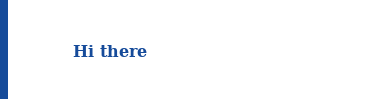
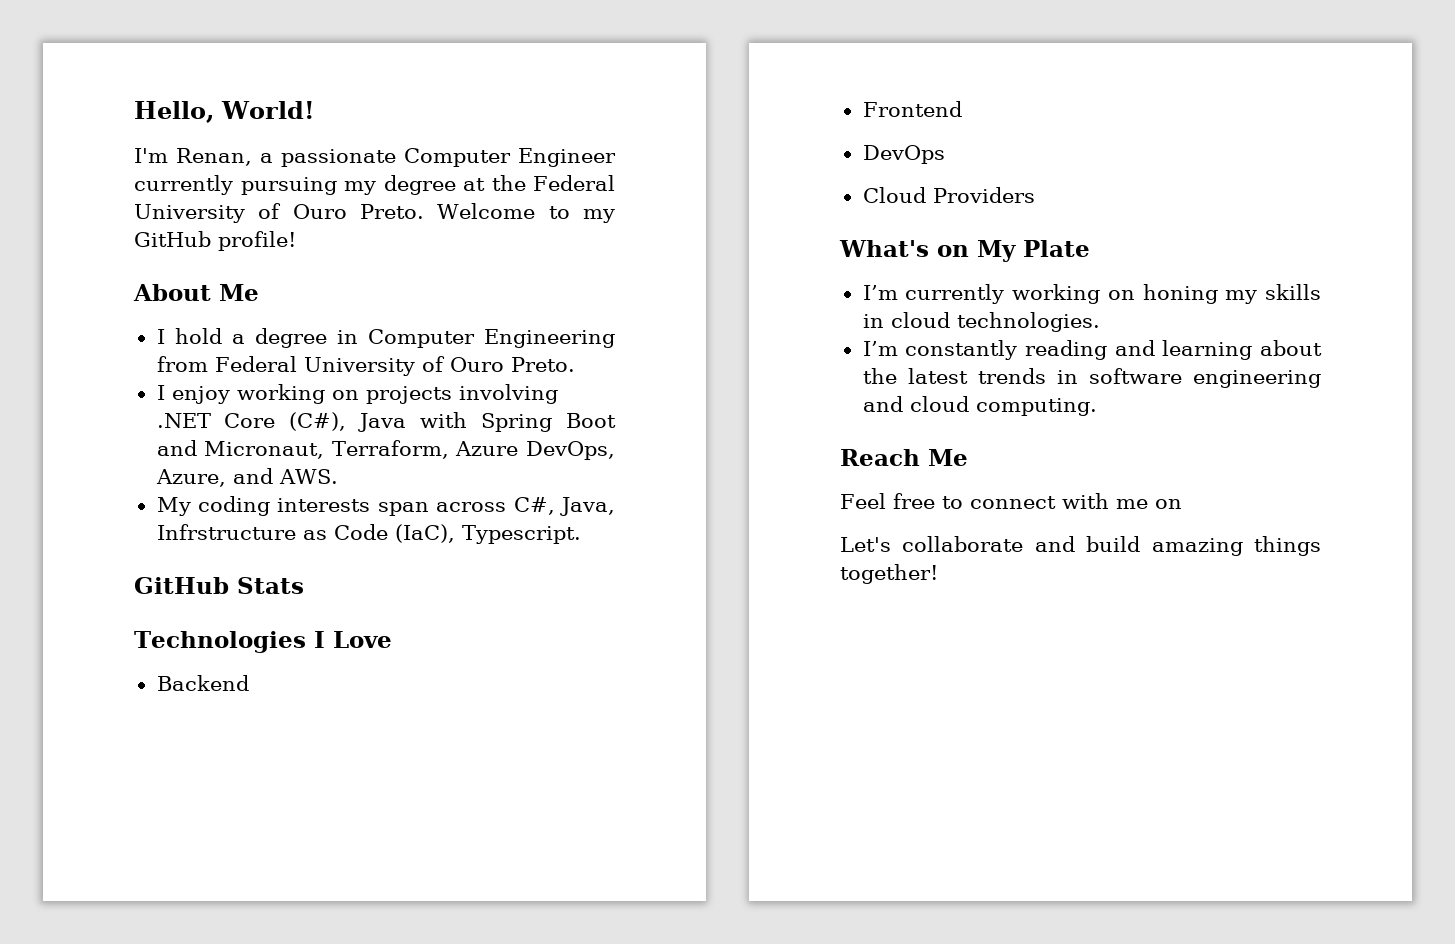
[73,45,147,57] Hi there -> [134,101,315,123] [134,148,616,167] [134,175,616,195] [134,203,615,223] [134,231,296,251] [133,284,259,301] [156,328,615,348] [156,356,575,376] [156,384,558,404] [156,412,616,432] [156,440,615,460] [155,468,338,487] [156,496,615,516] [156,524,581,544] [134,577,304,594] [134,631,392,653] [156,675,249,691] [862,101,962,117] [862,145,945,164] [862,187,1035,203] [839,240,1090,262] [862,284,1321,304] [862,312,1100,332] [862,340,1322,360] [862,368,1321,388] [862,396,1097,416] [840,449,968,466] [840,493,1182,509] [840,536,1321,556] [840,564,938,584] Hello, World! // I'm Renan, a passionate Computer Engineer currently pursuing my degree at the Federal University of Ouro Preto. Welcome to my GitHub profile! // About Me // I hold a degree in Computer Engineering from Federal University of Ouro Preto. // I enjoy working on projects involving .NET Core (C#), Java with Spring Boot and Micronaut, Terraform, Azure DevOps, Azure, and AWS. // My coding interests span across C#, Java, Infrstructure as Code (IaC), Typescript. // GitHub Stats // Technologies I Love // Backend // Frontend // DevOps // Cloud Providers // What's on My Plate // I’m currently working on honing my skills in cloud technologies. // I’m constantly reading and learning about the latest trends in software engineering and cloud computing. // Reach Me // Feel free to connect with me on // Let's collaborate and build amazing things together!

